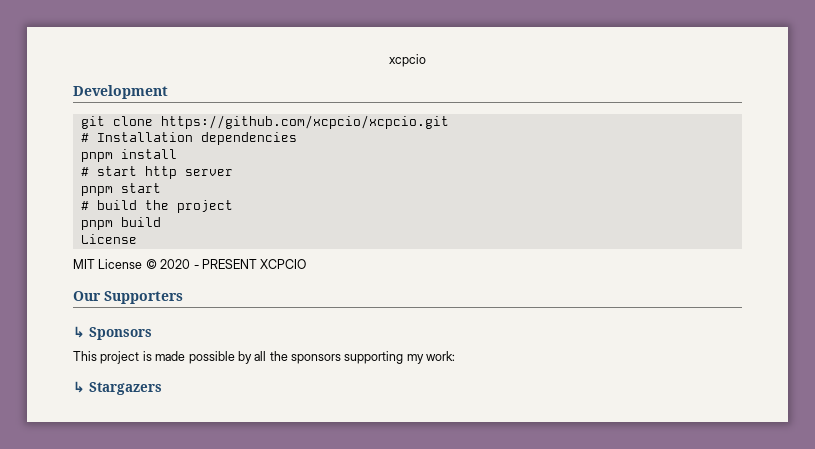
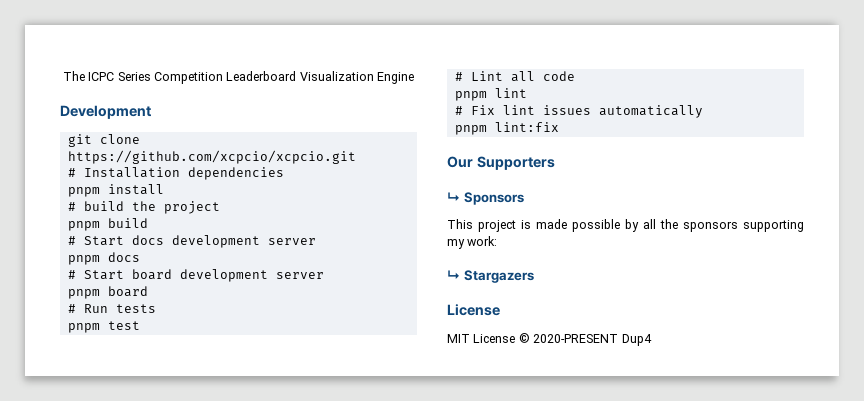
[389,54,426,67] xcpcio -> [62,71,415,84] The ICPC Series Competition Leaderboard Visualization Engine
[80,166,233,179] [80,183,161,196] // # start http server // pnpm start -> (164, 189) none
[80,234,137,244] [73,259,307,269] License // MIT License © 2020 - PRESENT XCPCIO -> [67,235,316,248] [67,252,140,265] [67,269,324,282] [67,286,148,299] [67,304,156,313] [67,321,140,333] [454,71,575,82] [454,88,527,101] [454,105,703,118] [454,122,559,135] # Start docs development server // pnpm docs // # Start board development server // pnpm board // # Run tests // pnpm test // # Lint all code // pnpm lint // # Fix lint issues automatically // pnpm lint:fix
(162, 388) none -> [447,304,500,316] [447,333,652,346] // License // MIT License © 2020-PRESENT Dup4

